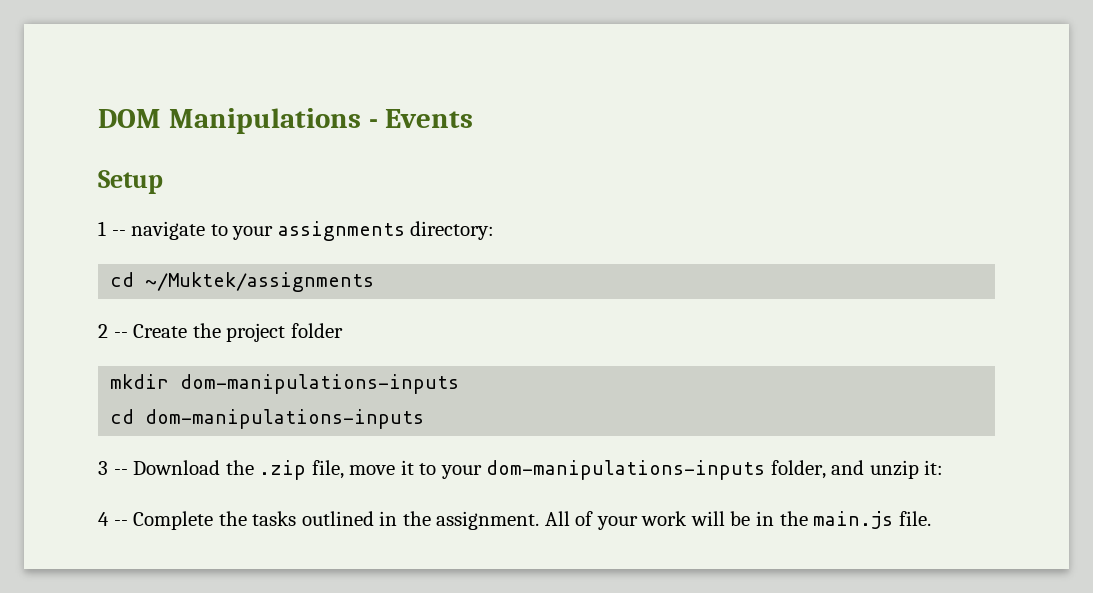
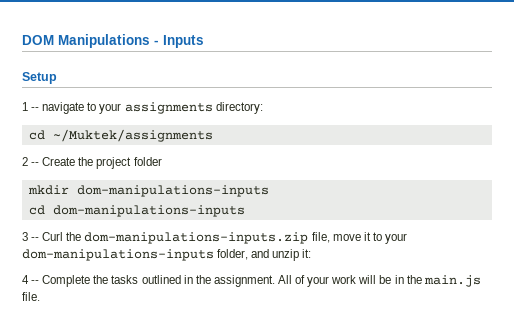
[385,109,474,128] Events -> [163,35,204,48] Inputs
[133,460,307,480] Download the .zip -> [42,232,309,244] Curl the dom-manipulations-inputs.zip

